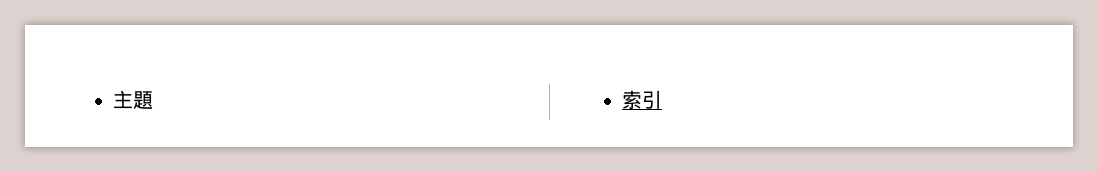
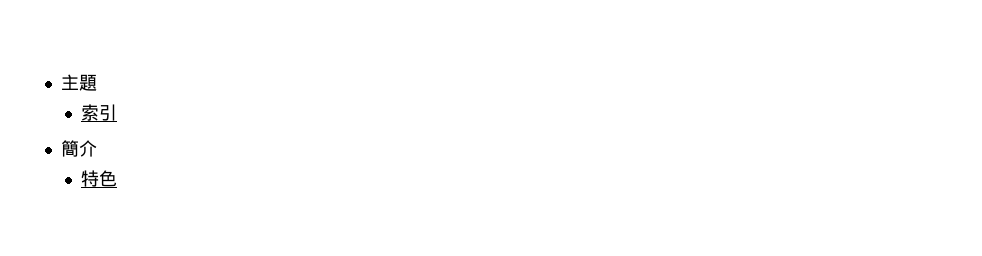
(663, 99) none -> [60,140,97,157] [80,170,117,187] // 簡介 // 特色

